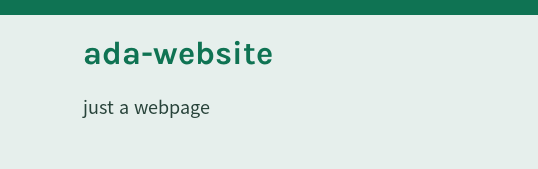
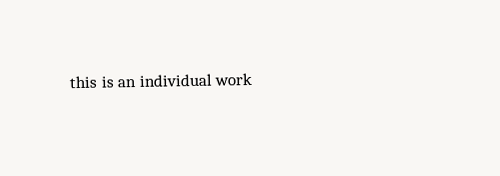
[83,40,273,65] [82,99,210,118] ada-website // just a webpage -> [69,72,253,89] this is an individual work

